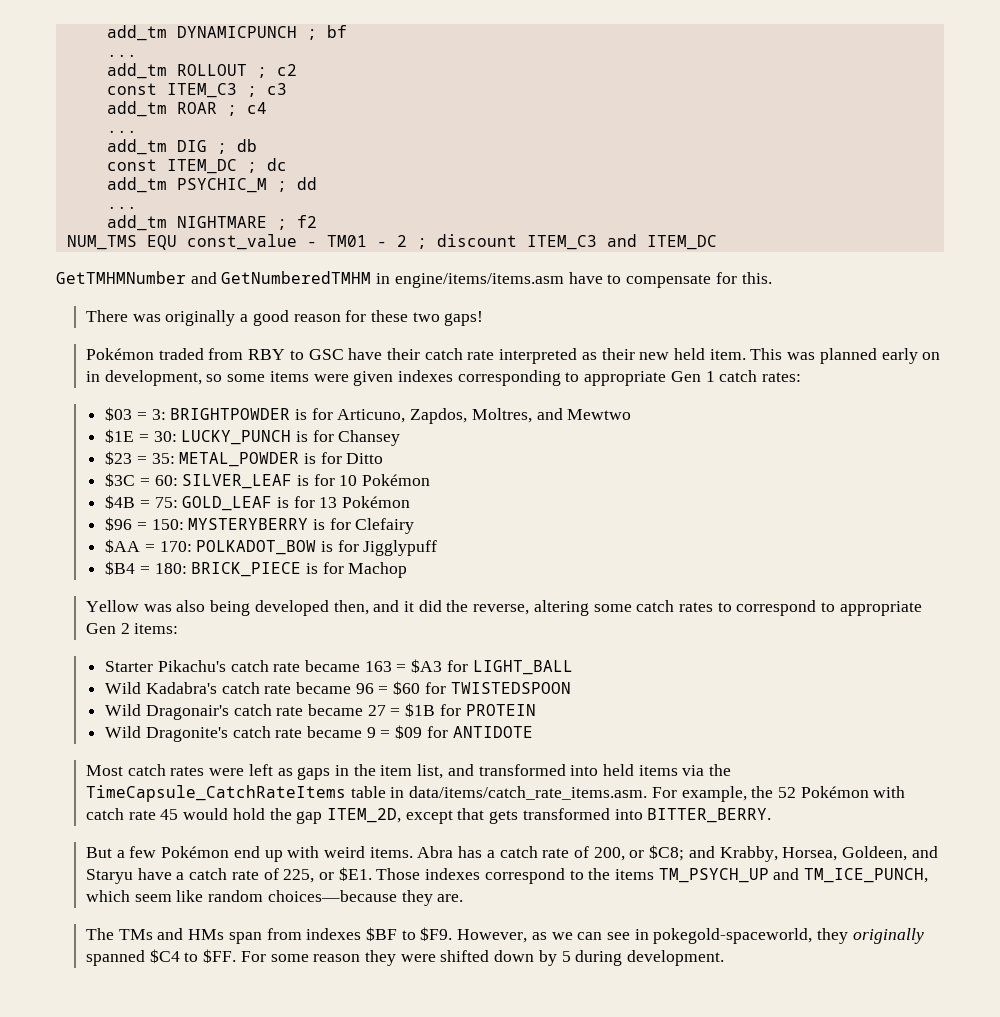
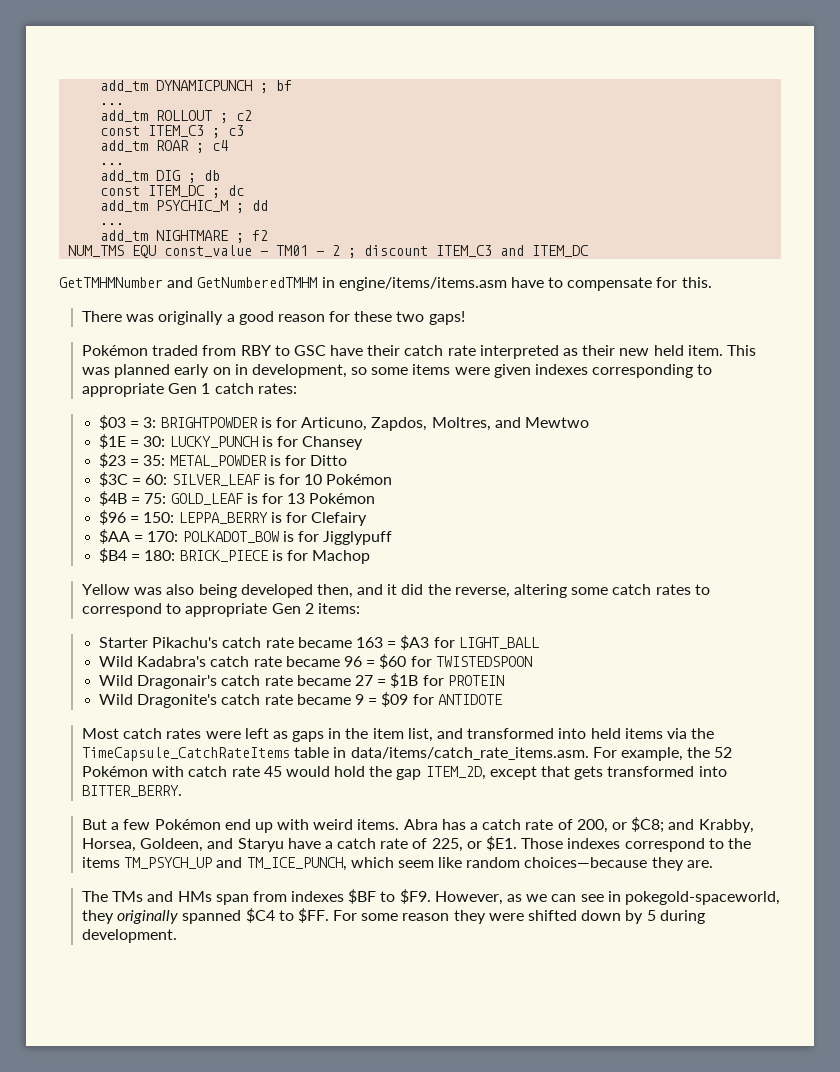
[188,518,309,530] MYSTERYBERRY -> [178,512,268,524] LEPPA_BERRY

